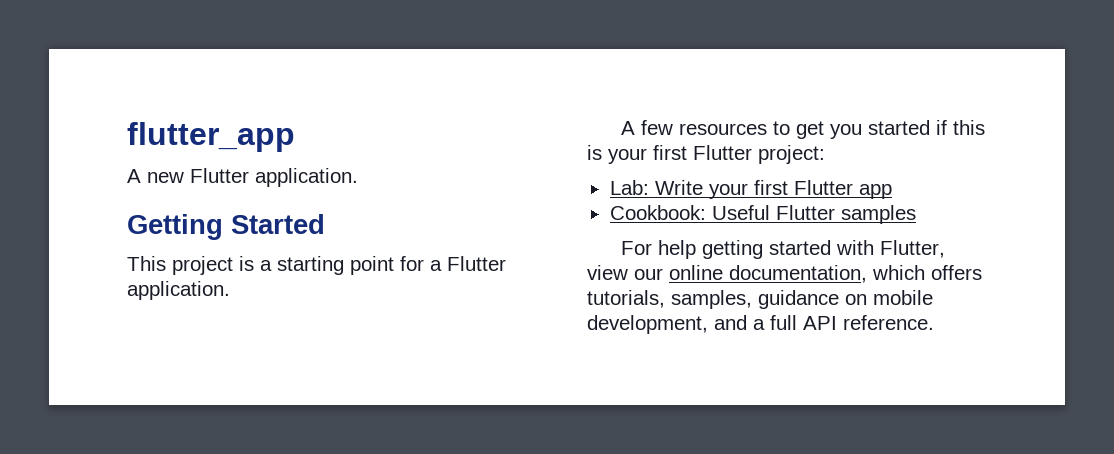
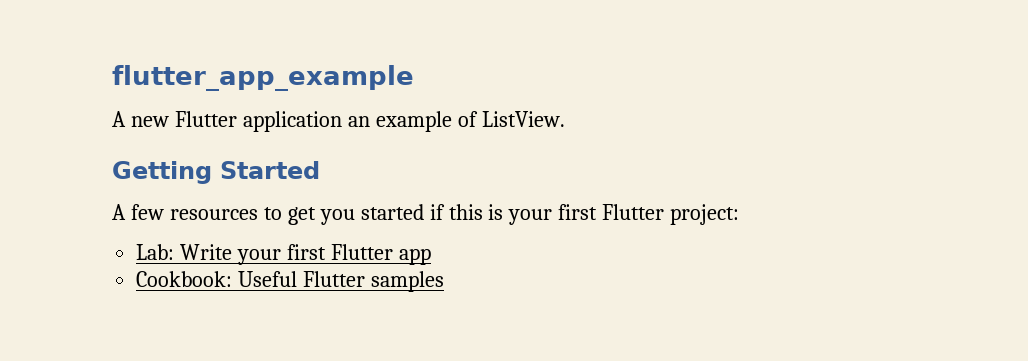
[127,122,295,152] flutter_app -> [112,65,414,91] flutter_app_example
[255,168,358,187] [127,214,325,240] [127,256,506,275] [127,281,230,300] application. // Getting Started // This project is a starting point for a Flutter application. -> [242,111,565,132] [112,161,320,184] application an example of ListView. // Getting Started
[620,240,945,259] [587,265,982,283] [587,290,933,309] [587,315,934,334] // For help getting started with Flutter, view our online documentation, which offers tutorials, samples, guidance on mobile development, and a full API reference. -> (445, 281) none

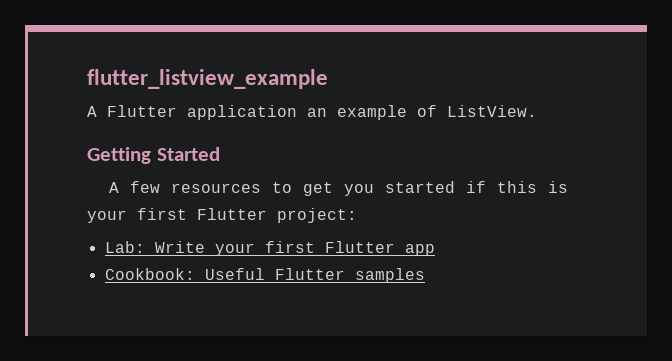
[112,65,414,91] [112,111,169,127] flutter_app_example // A new -> [87,69,328,89] [87,106,97,117] flutter_listview_example // A

